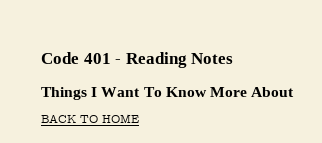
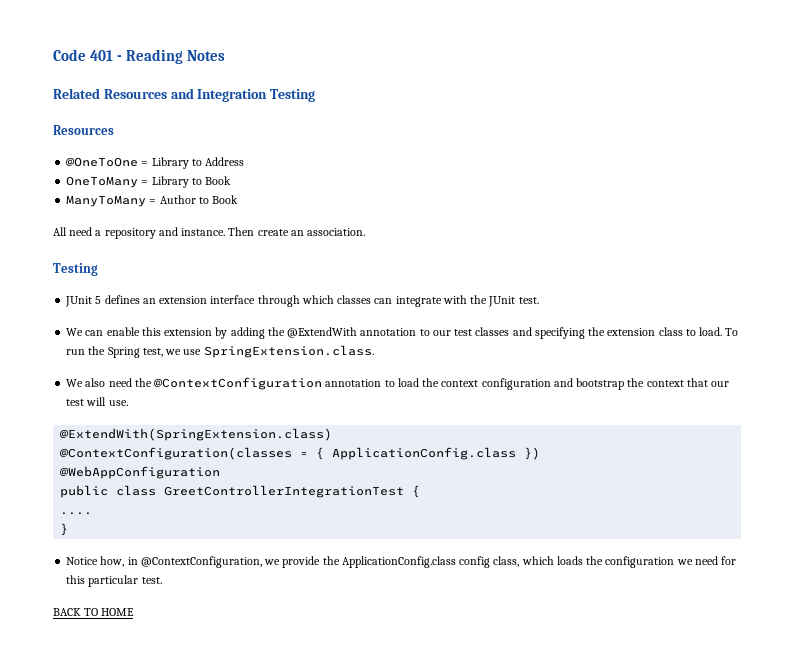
[41,87,295,100] Things I Want To Know More About -> [53,88,316,102] [53,125,114,135] [66,157,245,169] [66,176,232,188] [66,195,239,207] [53,227,366,239] [53,263,98,276] [65,295,539,307] [66,327,739,339] [66,345,374,358] [66,377,730,390] [66,397,128,406] [60,428,333,441] [60,447,541,460] [60,466,221,479] [60,485,421,498] [60,512,93,515] [60,523,69,536] [66,556,737,568] [66,575,162,587] Related Resources and Integration Testing // Resources // @OneToOne = Library to Address // OneToMany = Library to Book // ManyToMany = Author to Book // All need a repository and instance. Then create an association. // Testing // JUnit 5 defines an extension interface through which classes can integrate with the JUnit test. // We can enable this extension by adding the @ExtendWith annotation to our test classes and specifying the extension class to load. To run the Spring test, we use SpringExtension.class. // We also need the @ContextConfiguration annotation to load the context configuration and bootstrap the context that our test will use. // @ExtendWith(SpringExtension.class) // @ContextConfiguration(classes = { ApplicationConfig.class }) // @WebAppConfiguration // public class GreetControllerIntegrationTest { // .... // } // Notice how, in @ContextConfiguration, we provide the ApplicationConfig.class config class, which loads the configuration we need for this particular test.

